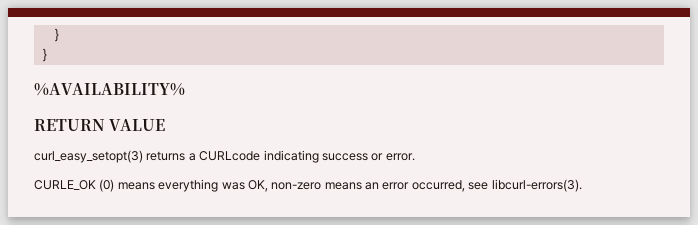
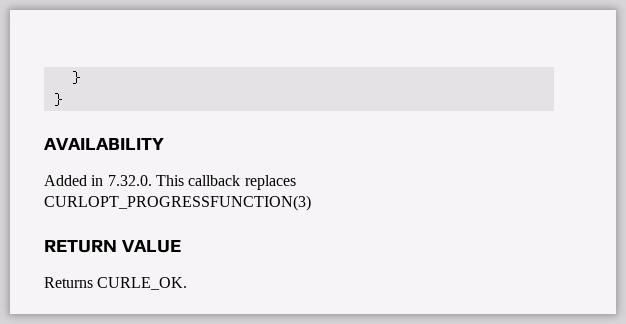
[34,83,185,96] [34,119,166,131] [34,150,415,163] [34,179,582,192] %AVAILABILITY% // RETURN VALUE // curl_easy_setopt(3) returns a CURLcode indicating success or error. // CURLE_OK (0) means everything was OK, non-zero means an error occurred, see libcurl-errors(3). -> [44,138,164,150] [44,175,296,190] [44,195,311,211] [44,240,181,253] [44,277,188,290] AVAILABILITY // Added in 7.32.0. This callback replaces CURLOPT_PROGRESSFUNCTION(3) // RETURN VALUE // Returns CURLE_OK.

